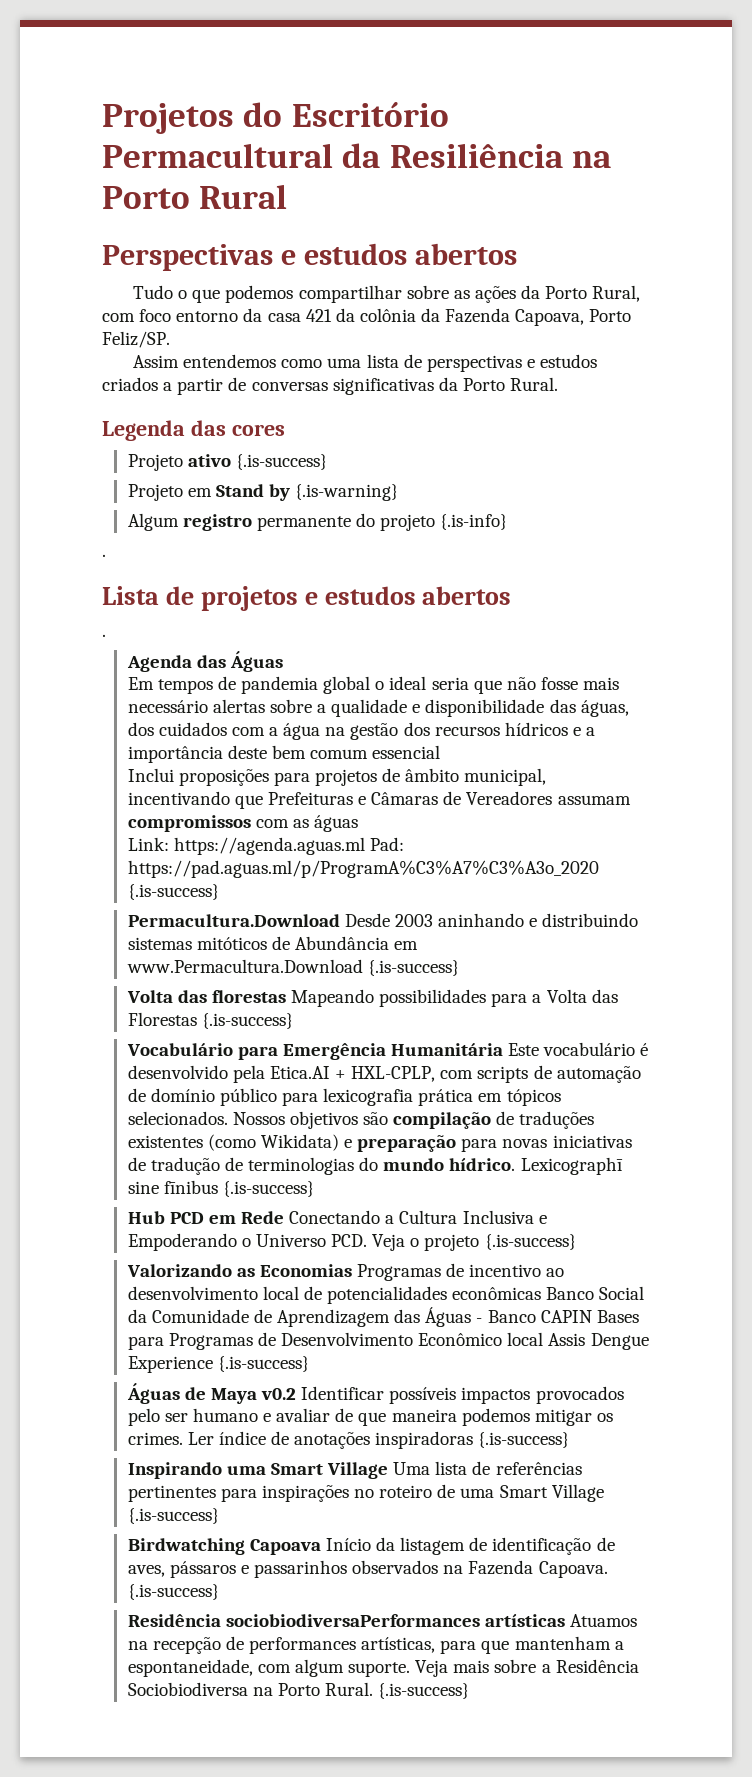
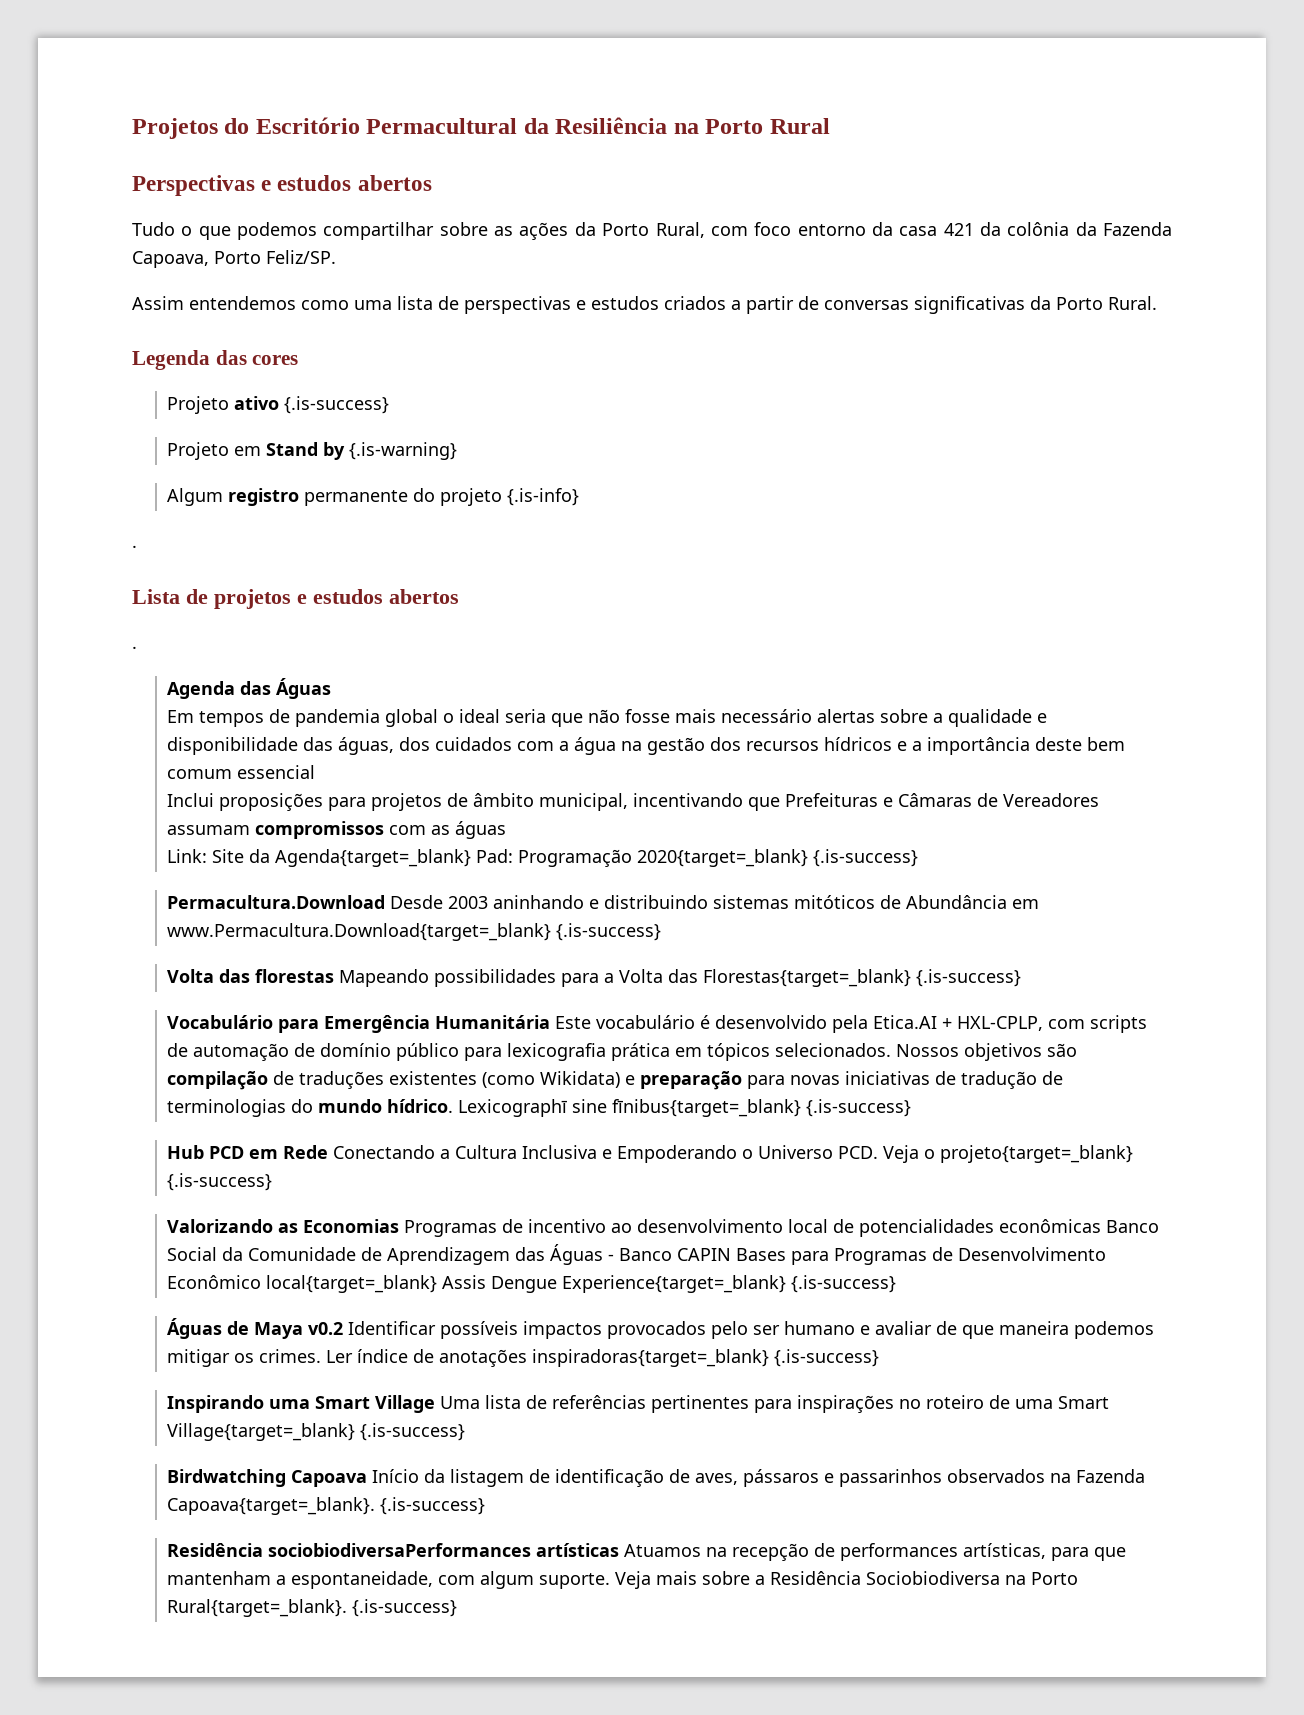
[173,837,404,855] [127,860,599,878] https://agenda.aguas.ml Pad: https://pad.aguas.ml/p/ProgramA%C3%A7%C3%A3o_2020 -> [212,849,809,867] Site da Agenda{target=_blank} Pad: Programação 2020{target=_blank}
[126,959,363,973] www.Permacultura.Download -> [167,923,552,941] www.Permacultura.Download{target=_blank}
[127,1012,197,1026] Florestas -> [703,969,912,987] Florestas{target=_blank}
[163,1180,218,1194] fīnibus -> [612,1099,802,1117] fīnibus{target=_blank}
[424,1234,480,1251] projeto -> [940,1145,1134,1163] projeto{target=_blank}
[507,1332,544,1346] local -> [266,1275,438,1293] local{target=_blank}
[127,1356,213,1373] Experience -> [562,1275,787,1293] Experience{target=_blank}
[375,1431,474,1449] inspiradoras -> [532,1349,770,1367] inspiradoras{target=_blank}
[551,1484,604,1502] Village -> [167,1423,356,1441] Village{target=_blank}
[538,1561,608,1578] Capoava. -> [167,1497,376,1515] Capoava{target=_blank}.
[325,1682,374,1696] Rural. -> [167,1599,348,1617] Rural{target=_blank}.

